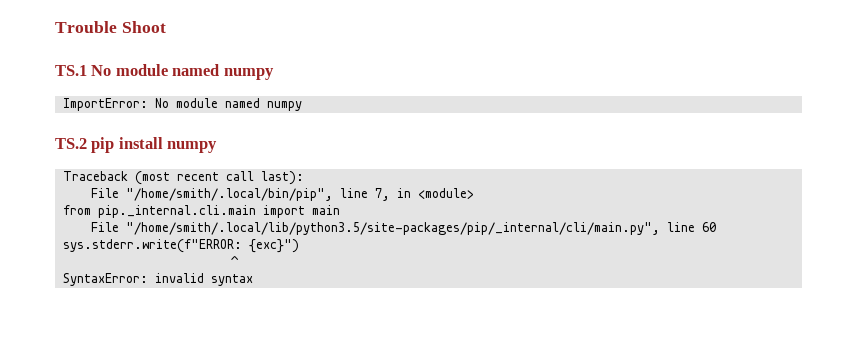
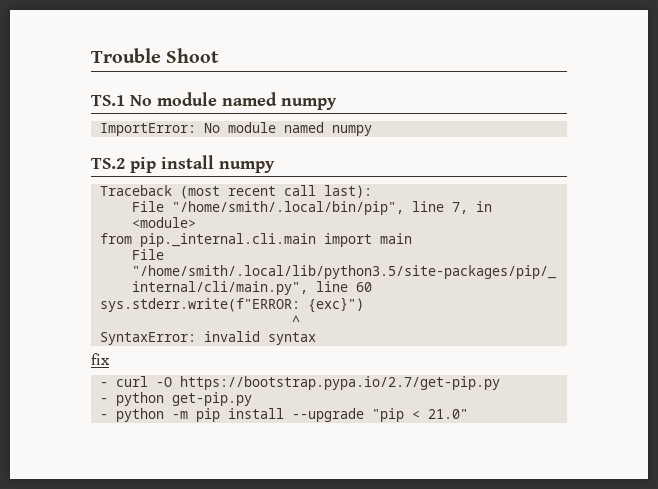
(254, 280) none -> [91,353,110,365] [100,376,501,390] [100,392,253,406] [100,408,469,422] // fix // - curl -O https://bootstrap.pypa.io/2.7/get-pip.py // - python get-pip.py // - python -m pip install --upgrade "pip < 21.0"

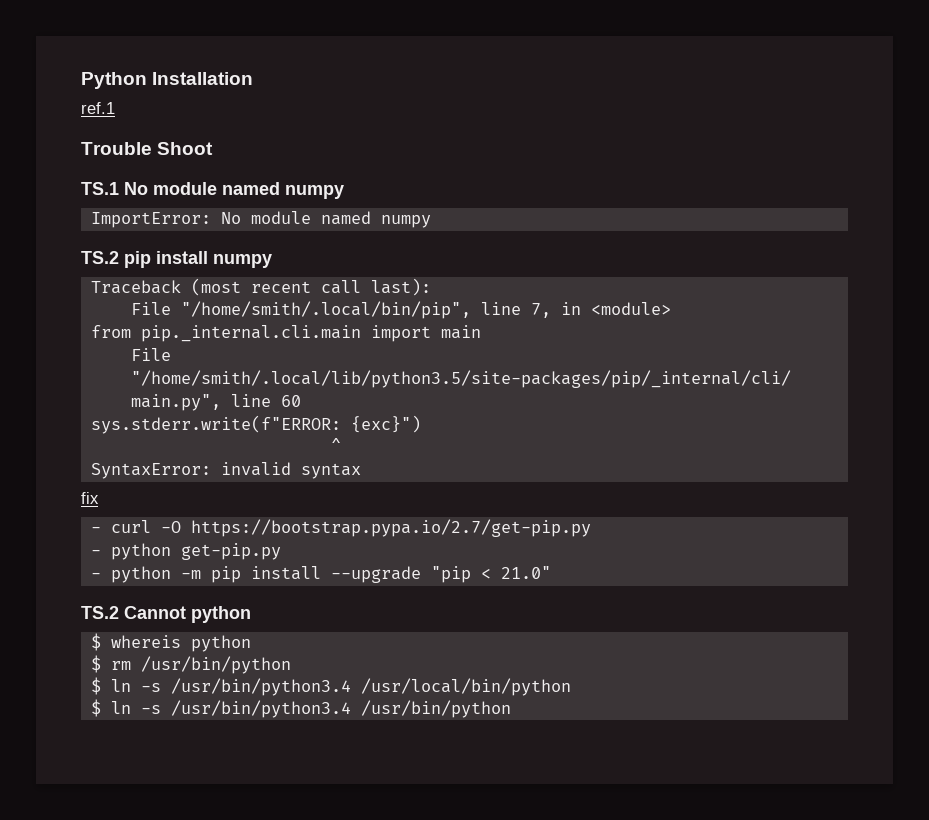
(91, 55) none -> [81,72,254,89] [81,102,115,114] Python Installation // ref.1 //
(469, 414) none -> [81,606,251,623] [90,633,251,652] [90,655,291,674] [90,677,571,696] [90,699,511,718] // TS.2 Cannot python // $ whereis python // $ rm /usr/bin/python // $ ln -s /usr/bin/python3.4 /usr/local/bin/python // $ ln -s /usr/bin/python3.4 /usr/bin/python

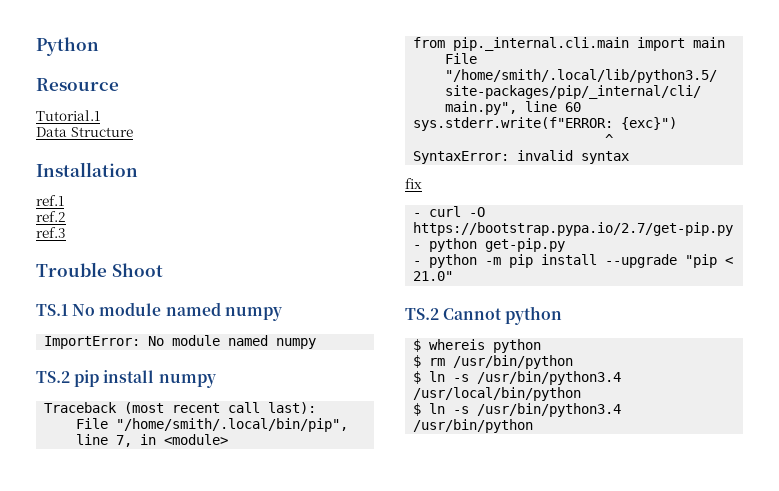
(147, 80) none -> [36,78,119,91] [36,110,100,121] [36,127,133,137] // Resource // Tutorial.1 // Data Structure //
(115, 108) none -> [36,211,66,222] [36,227,66,238] // ref.2 // ref.3

